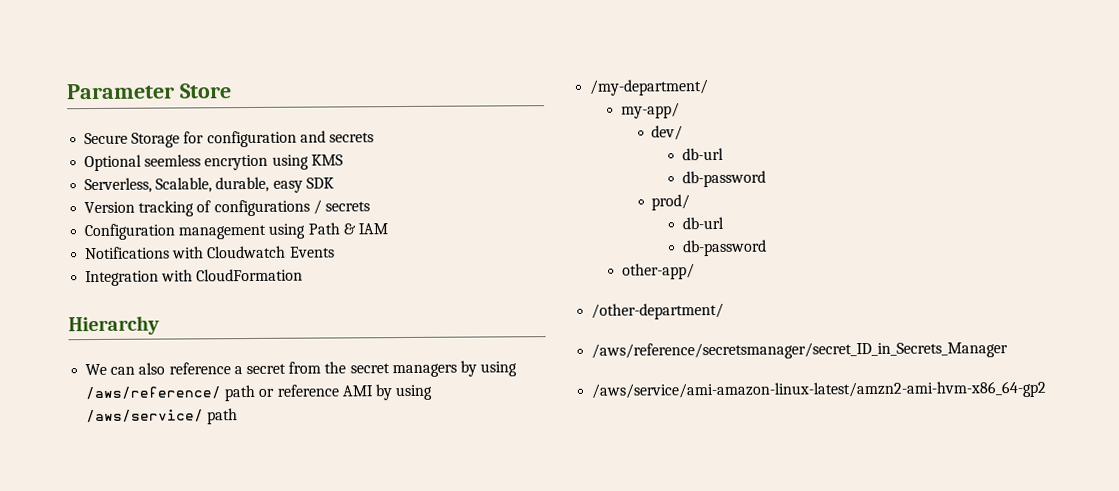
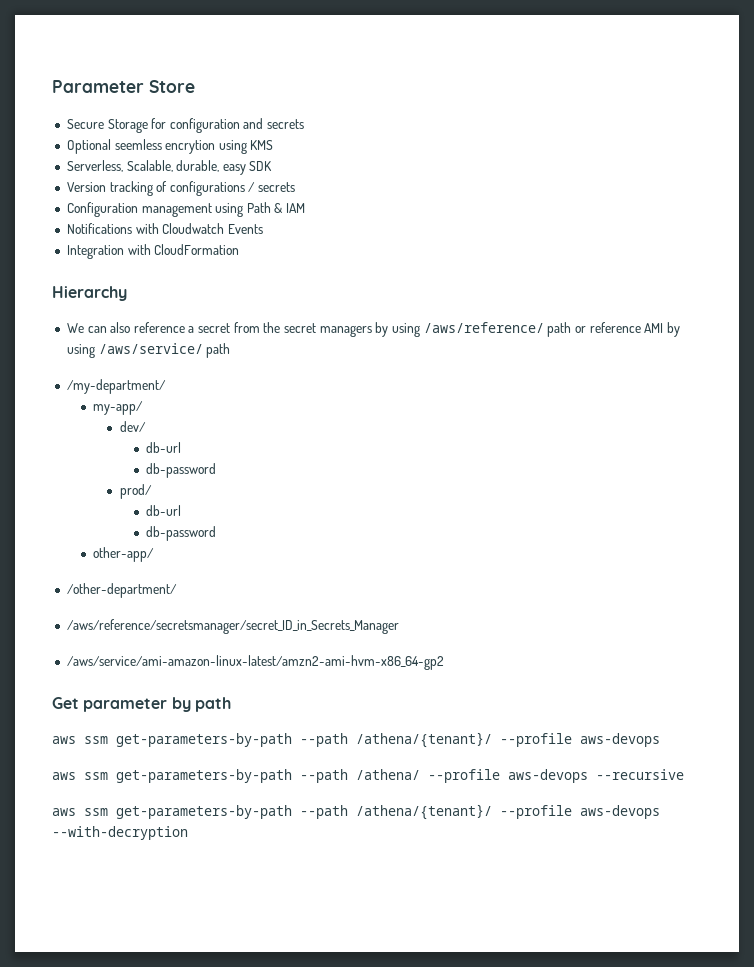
(1047, 390) none -> [52,697,231,712] [52,732,660,748] [52,769,684,783] [52,804,660,820] [52,826,188,840] // Get parameter by path // aws ssm get-parameters-by-path --path /athena/{tenant}/ --profile aws-devops // aws ssm get-parameters-by-path --path /athena/ --profile aws-devops --recursive // aws ssm get-parameters-by-path --path /athena/{tenant}/ --profile aws-devops --with-decryption

